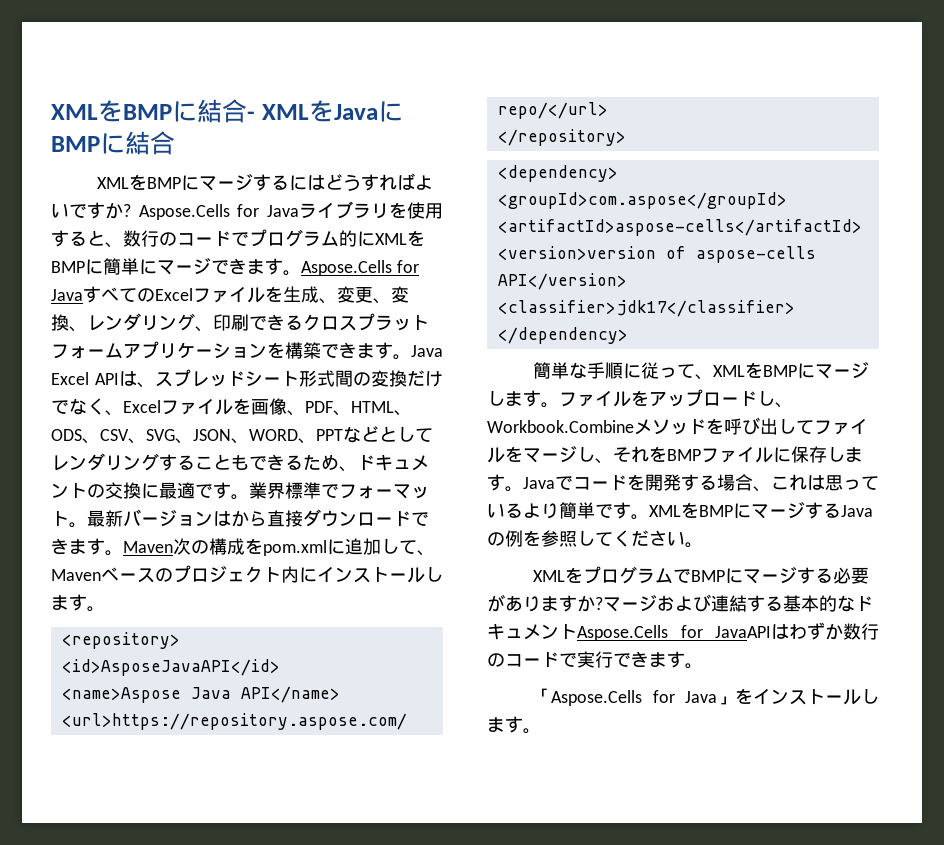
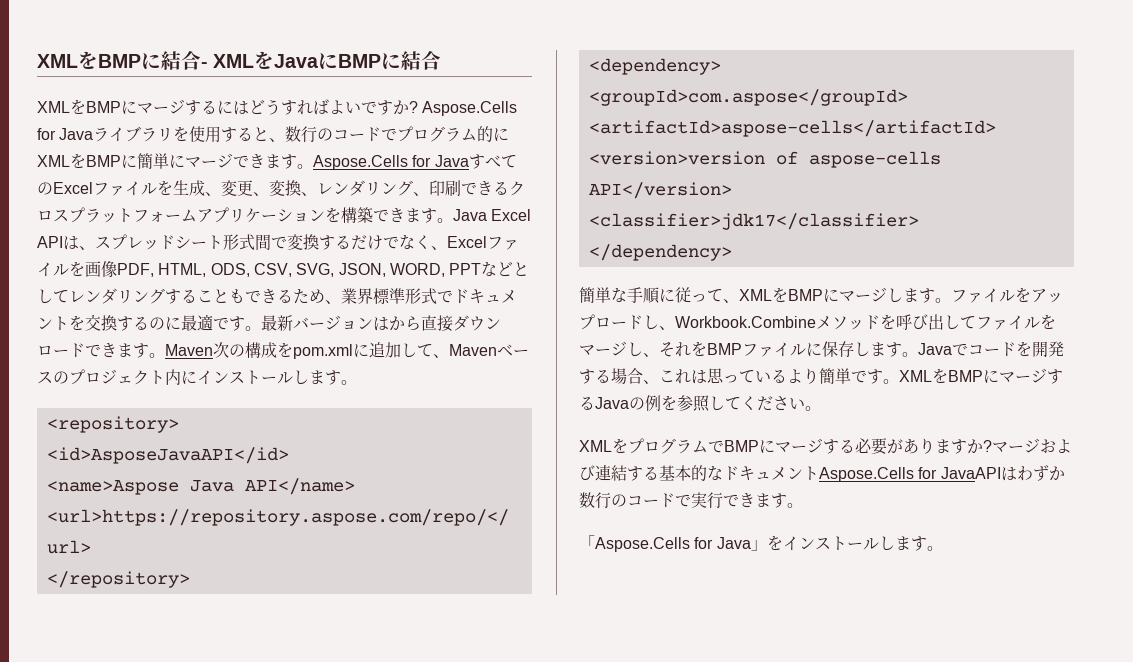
[353,370,407,387] の変換 -> [271,234,351,250] で変換する
[287,401,412,416] [51,429,316,444] 、PDF、HTML、ODS、CSV、SVG、JSON、WORD、 -> [117,263,445,277] PDF, HTML, ODS, CSV, SVG, JSON, WORD,
[357,454,429,471] [51,482,429,500] [51,511,69,527] ドキュメントの交換に最適です。業界標準でフォーマット -> [341,288,517,304] [37,314,245,331] 業界標準形式でドキュメントを交換するのに最適です

